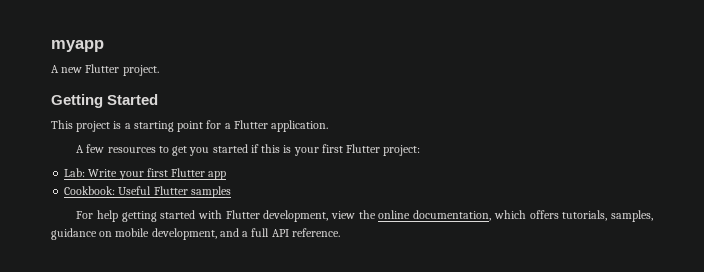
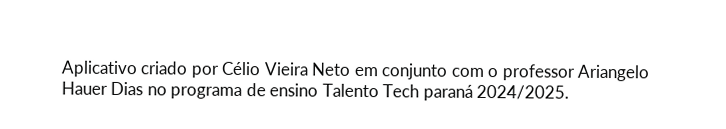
[51,40,104,52] [51,64,159,76] [51,94,159,108] [51,120,329,132] [76,144,421,156] [64,168,227,180] [64,186,231,198] [76,210,653,222] [51,228,340,240] myapp // A new Flutter project. // Getting Started // This project is a starting point for a Flutter application. // A few resources to get you started if this is your first Flutter project: // Lab: Write your first Flutter app // Cookbook: Useful Flutter samples // For help getting started with Flutter development, view the online documentation, which offers tutorials, samples, guidance on mobile development, and a full API reference. -> [61,60,651,82] [61,81,570,101] Aplicativo criado por Célio Vieira Neto em conjunto com o professor Ariangelo Hauer Dias no programa de ensino Talento Tech paraná 2024/2025.

